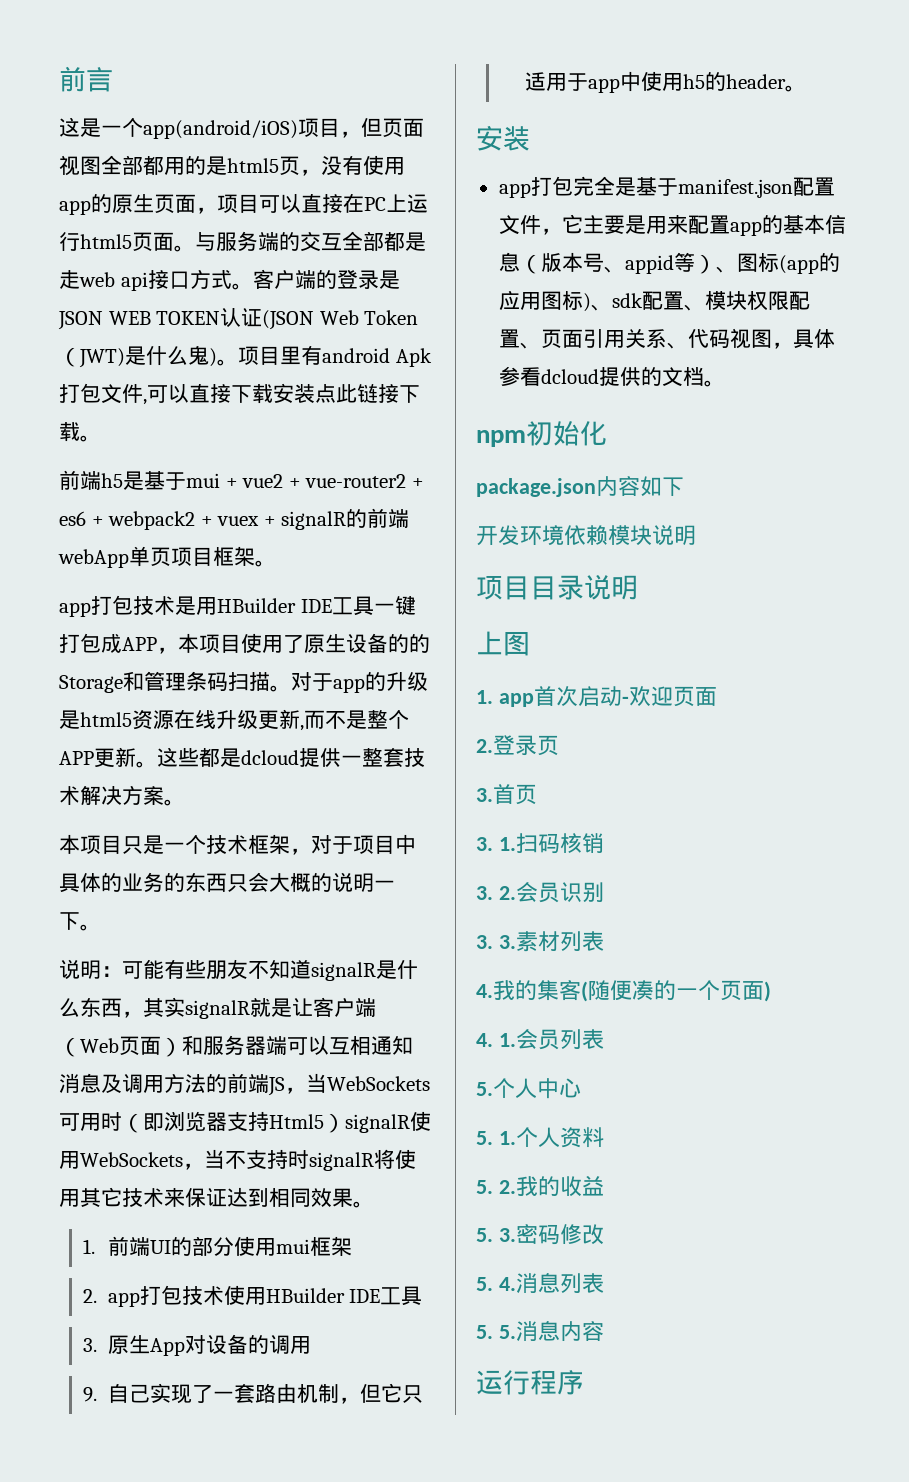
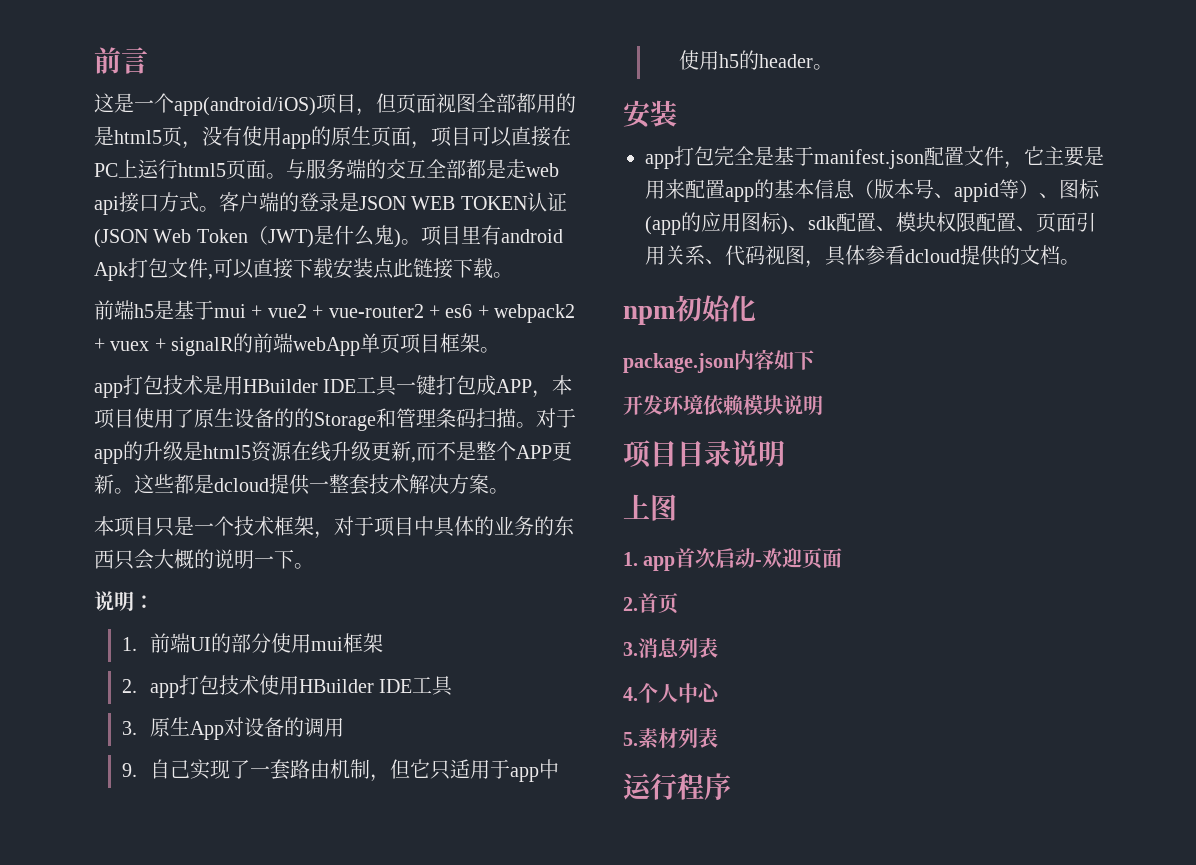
[122,959,418,981] [59,997,376,1019] [59,1035,413,1057] [59,1073,430,1096] [59,1111,431,1133] [59,1149,416,1171] [59,1187,374,1208] 可能有些朋友不知道signalR是什么东西，其实signalR就是让客户端（Web页面）和服务器端可以互相通知消息及调用方法的前端JS，当WebSockets可用时（即浏览器支持Html5）signalR使用WebSockets，当不支持时signalR将使用其它技术来保证达到相同效果。 -> (154, 602) none
[493,735,559,756] [476,788,493,802] 登录页 // 3. -> (638, 604) none
[498,833,604,854] [476,882,604,903] [476,931,604,952] [476,980,771,1002] [476,1029,604,1050] [476,1078,581,1099] [476,1127,604,1148] [476,1175,604,1197] [476,1224,604,1245] [476,1272,604,1293] [476,1320,604,1341] 1.扫码核销 // 3. 2.会员识别 // 3. 3.素材列表 // 4.我的集客(随便凑的一个页面) // 4. 1.会员列表 // 5.个人中心 // 5. 1.个人资料 // 5. 2.我的收益 // 5. 3.密码修改 // 5. 4.消息列表 // 5. 5.消息内容 -> [638,638,718,659] [623,683,721,703] [623,728,718,749] 消息列表 // 4.个人中心 // 5.素材列表

